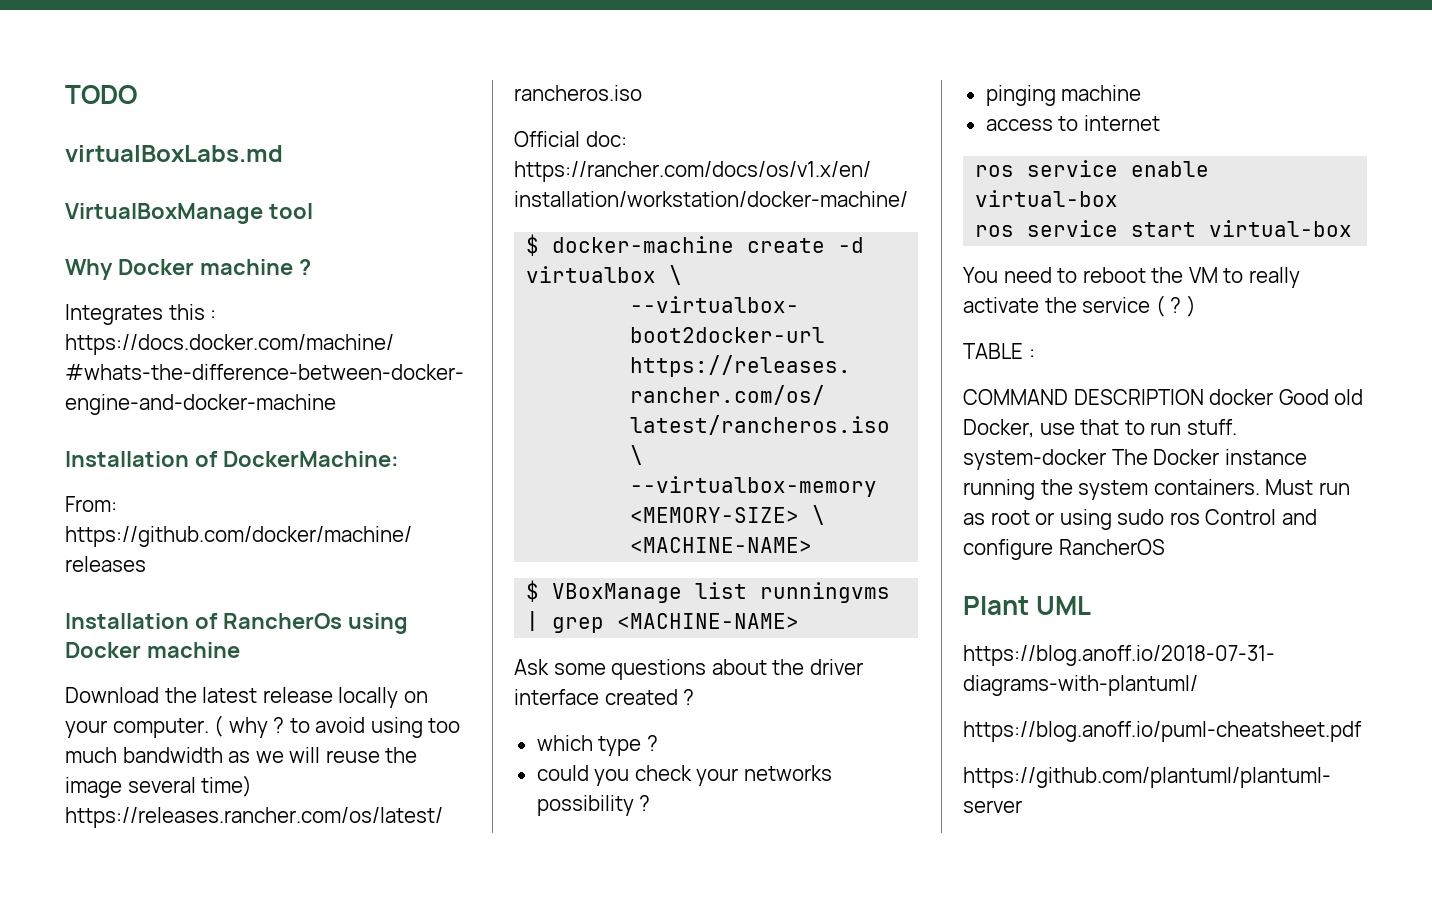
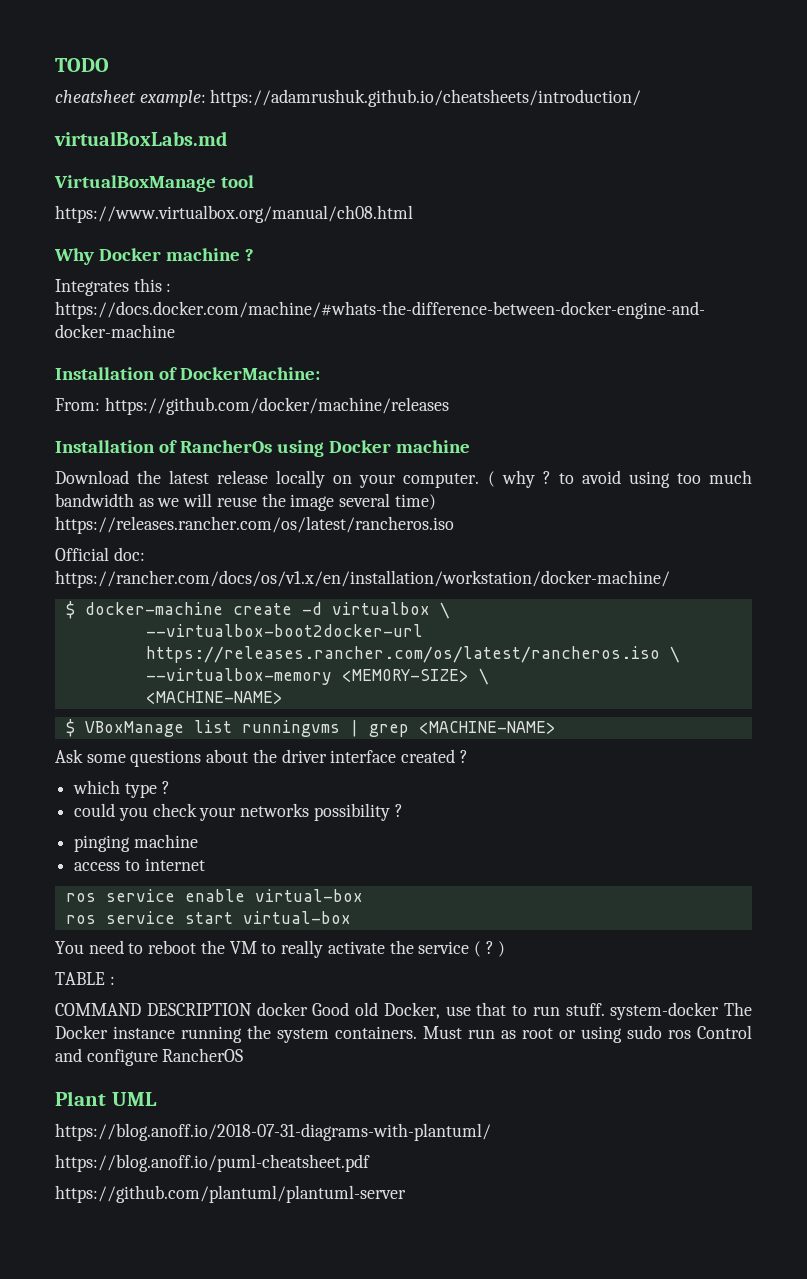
(137, 94) none -> [55,89,642,107] // cheatsheet example: https://adamrushuk.github.io/cheatsheets/introduction/
(313, 211) none -> [55,205,413,223] // https://www.virtualbox.org/manual/ch08.html

